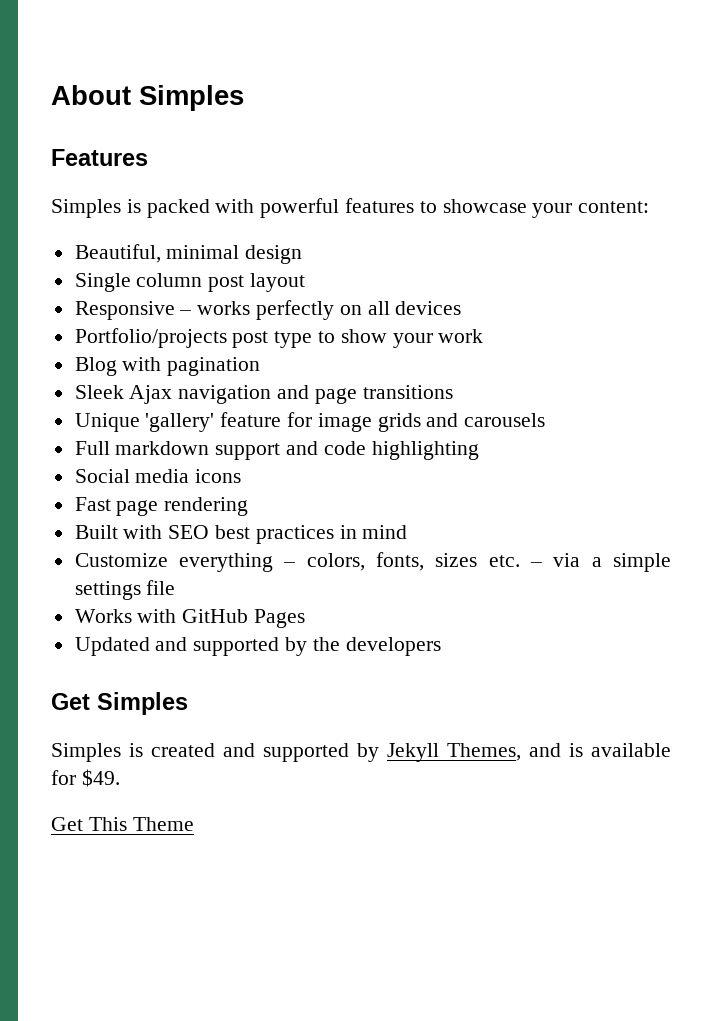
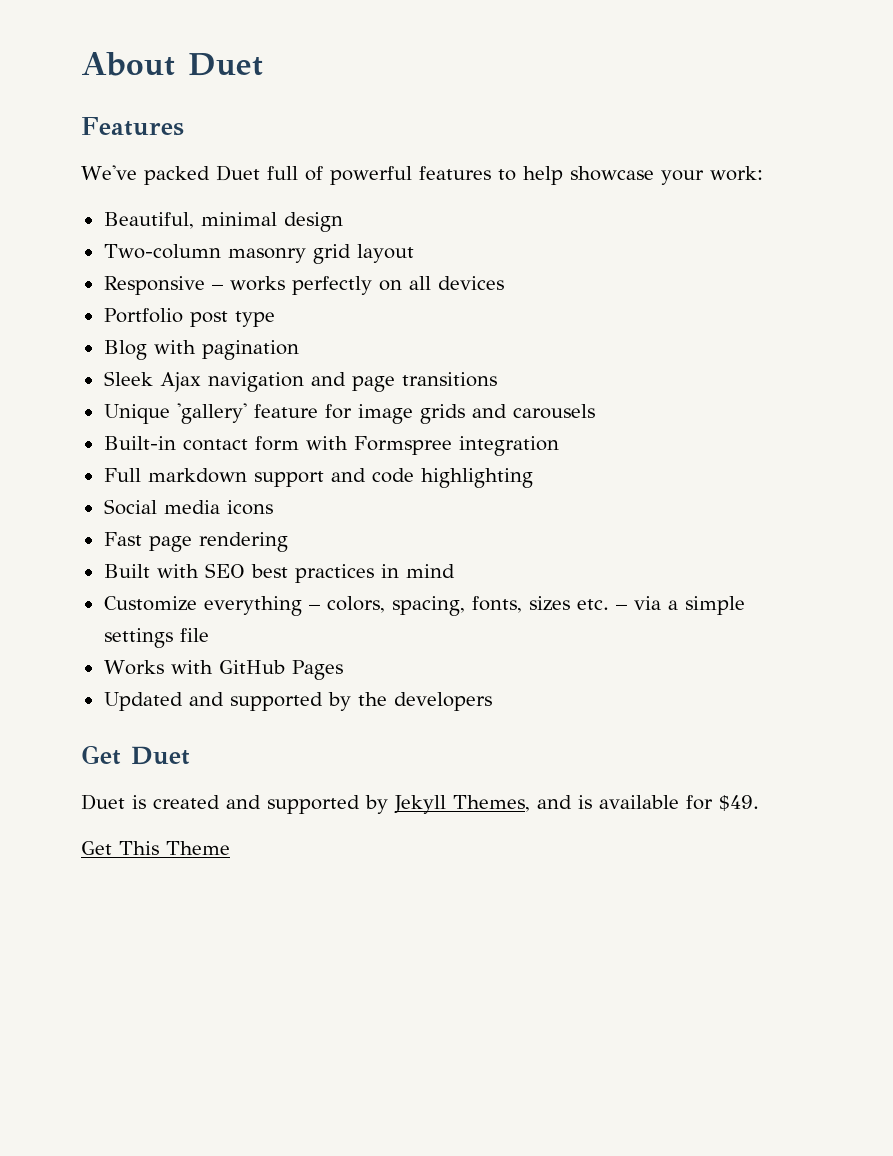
[139,85,244,111] Simples -> [188,53,263,76] Duet
[51,199,255,218] Simples is packed with -> [81,165,323,185] We've packed Duet full of
(437, 207) none -> [522,166,563,185] help
[578,201,650,213] content: -> [709,166,763,181] work:
[74,273,245,292] Single column post -> [103,244,351,264] Two-column masonry grid
[74,328,227,348] Portfolio/projects -> [103,308,183,323] Portfolio
[318,329,484,348] to show your work -> (275, 319) none
(546, 420) none -> [103,436,559,456] // Built-in contact form with Formspree integration
(365, 562) none -> [391,596,465,616] spacing,
[97,692,188,715] [51,743,121,762] Simples // Simples -> [131,746,190,765] [81,794,125,810] Duet // Duet

